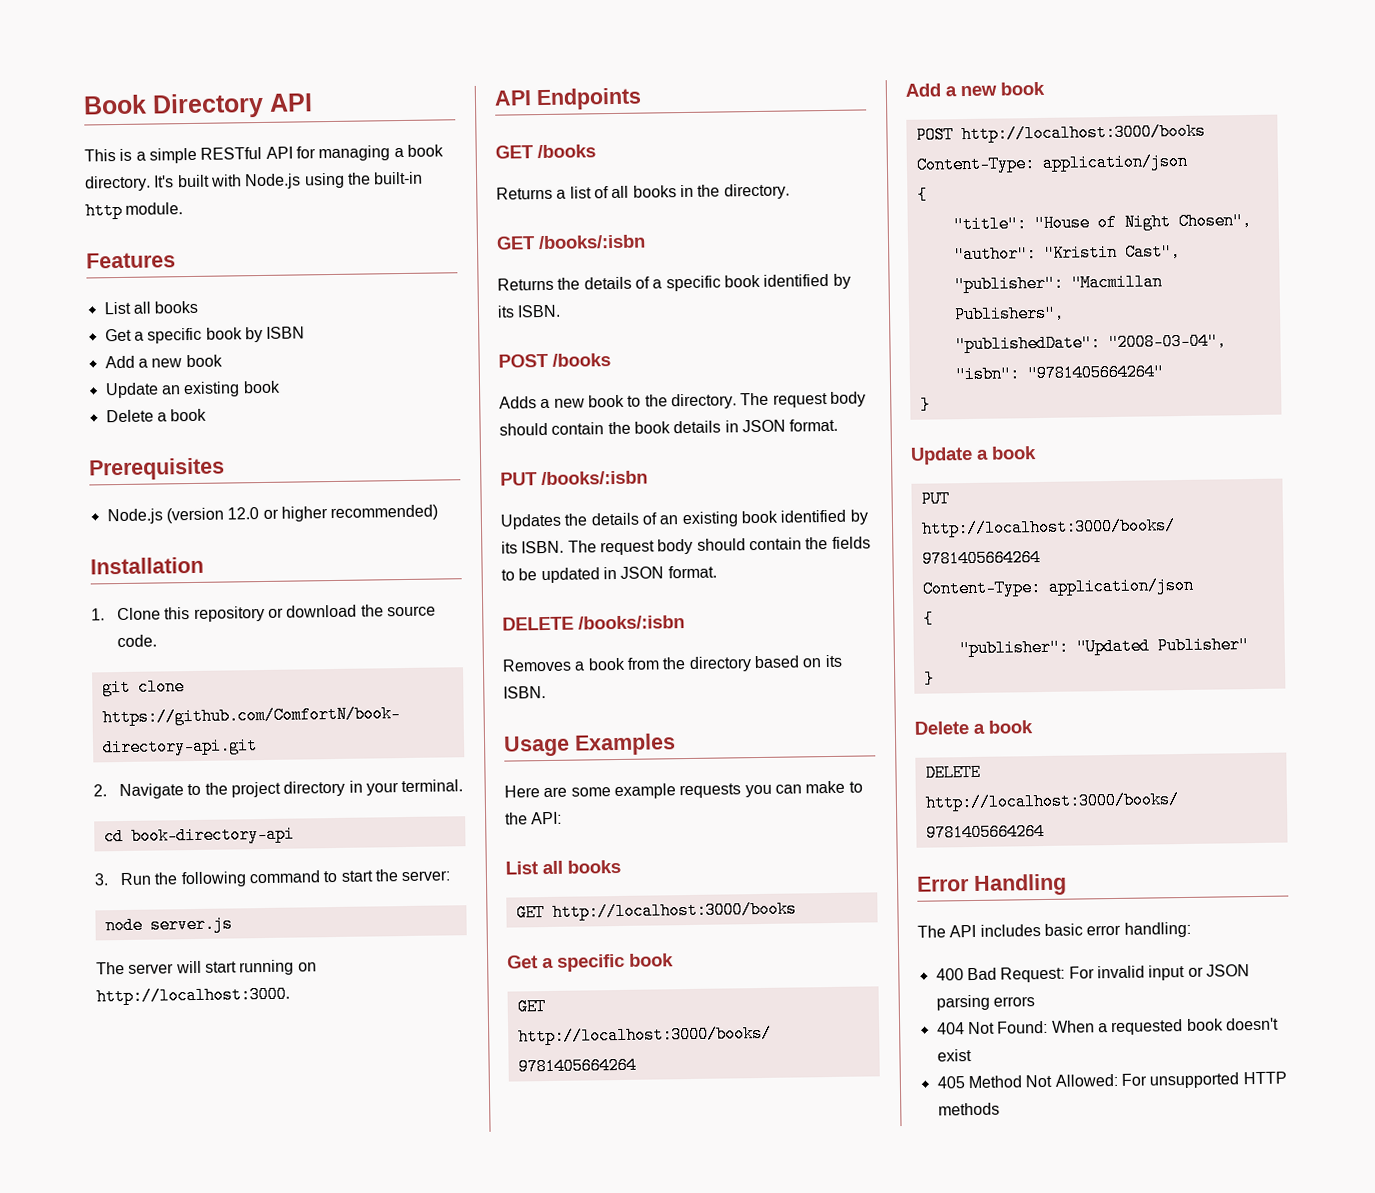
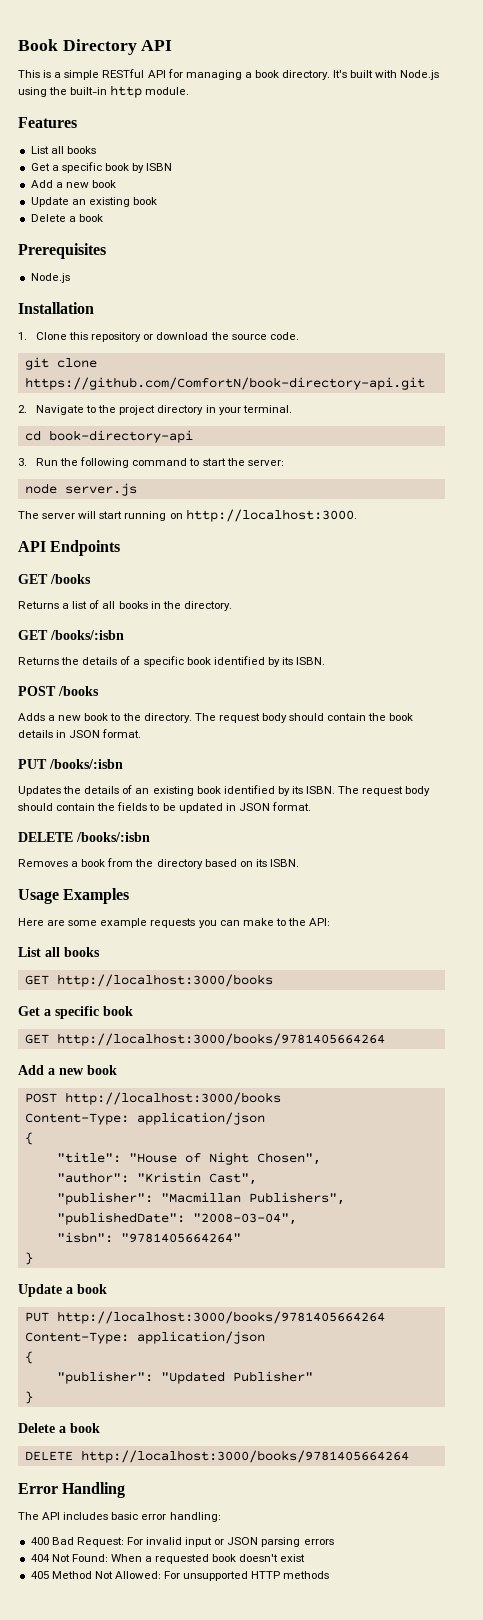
[165,504,439,524] (version 12.0 or higher recommended) -> (70, 278) none

